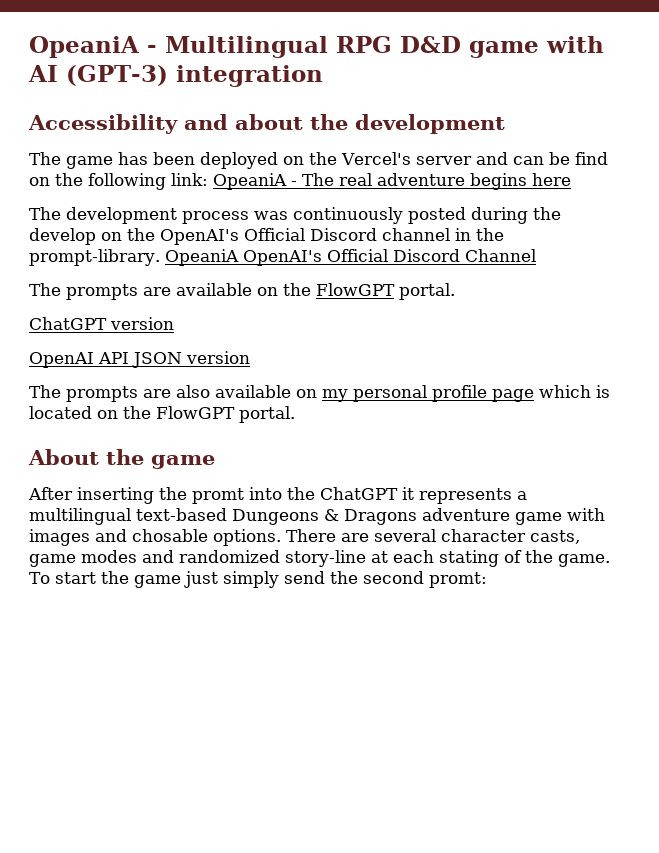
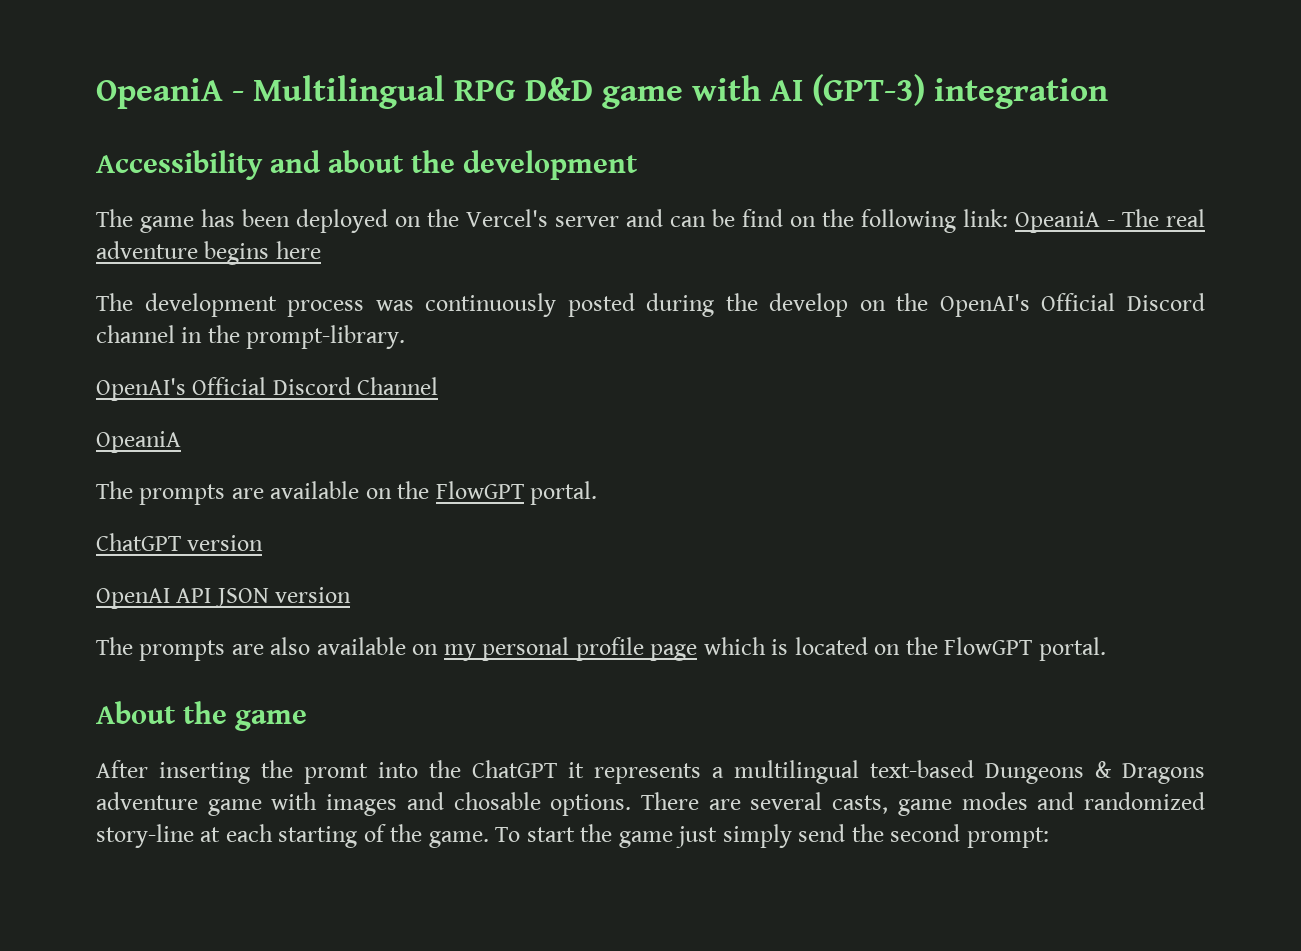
[164,249,239,266] OpeaniA -> (406, 337) //
(536, 255) none -> [96,431,181,453] // OpeaniA
[441,529,526,542] character -> (823, 801) none
[439,550,499,567] stating -> [278,826,358,848] starting
[428,572,487,588] promt: -> [966,827,1049,848] prompt:

